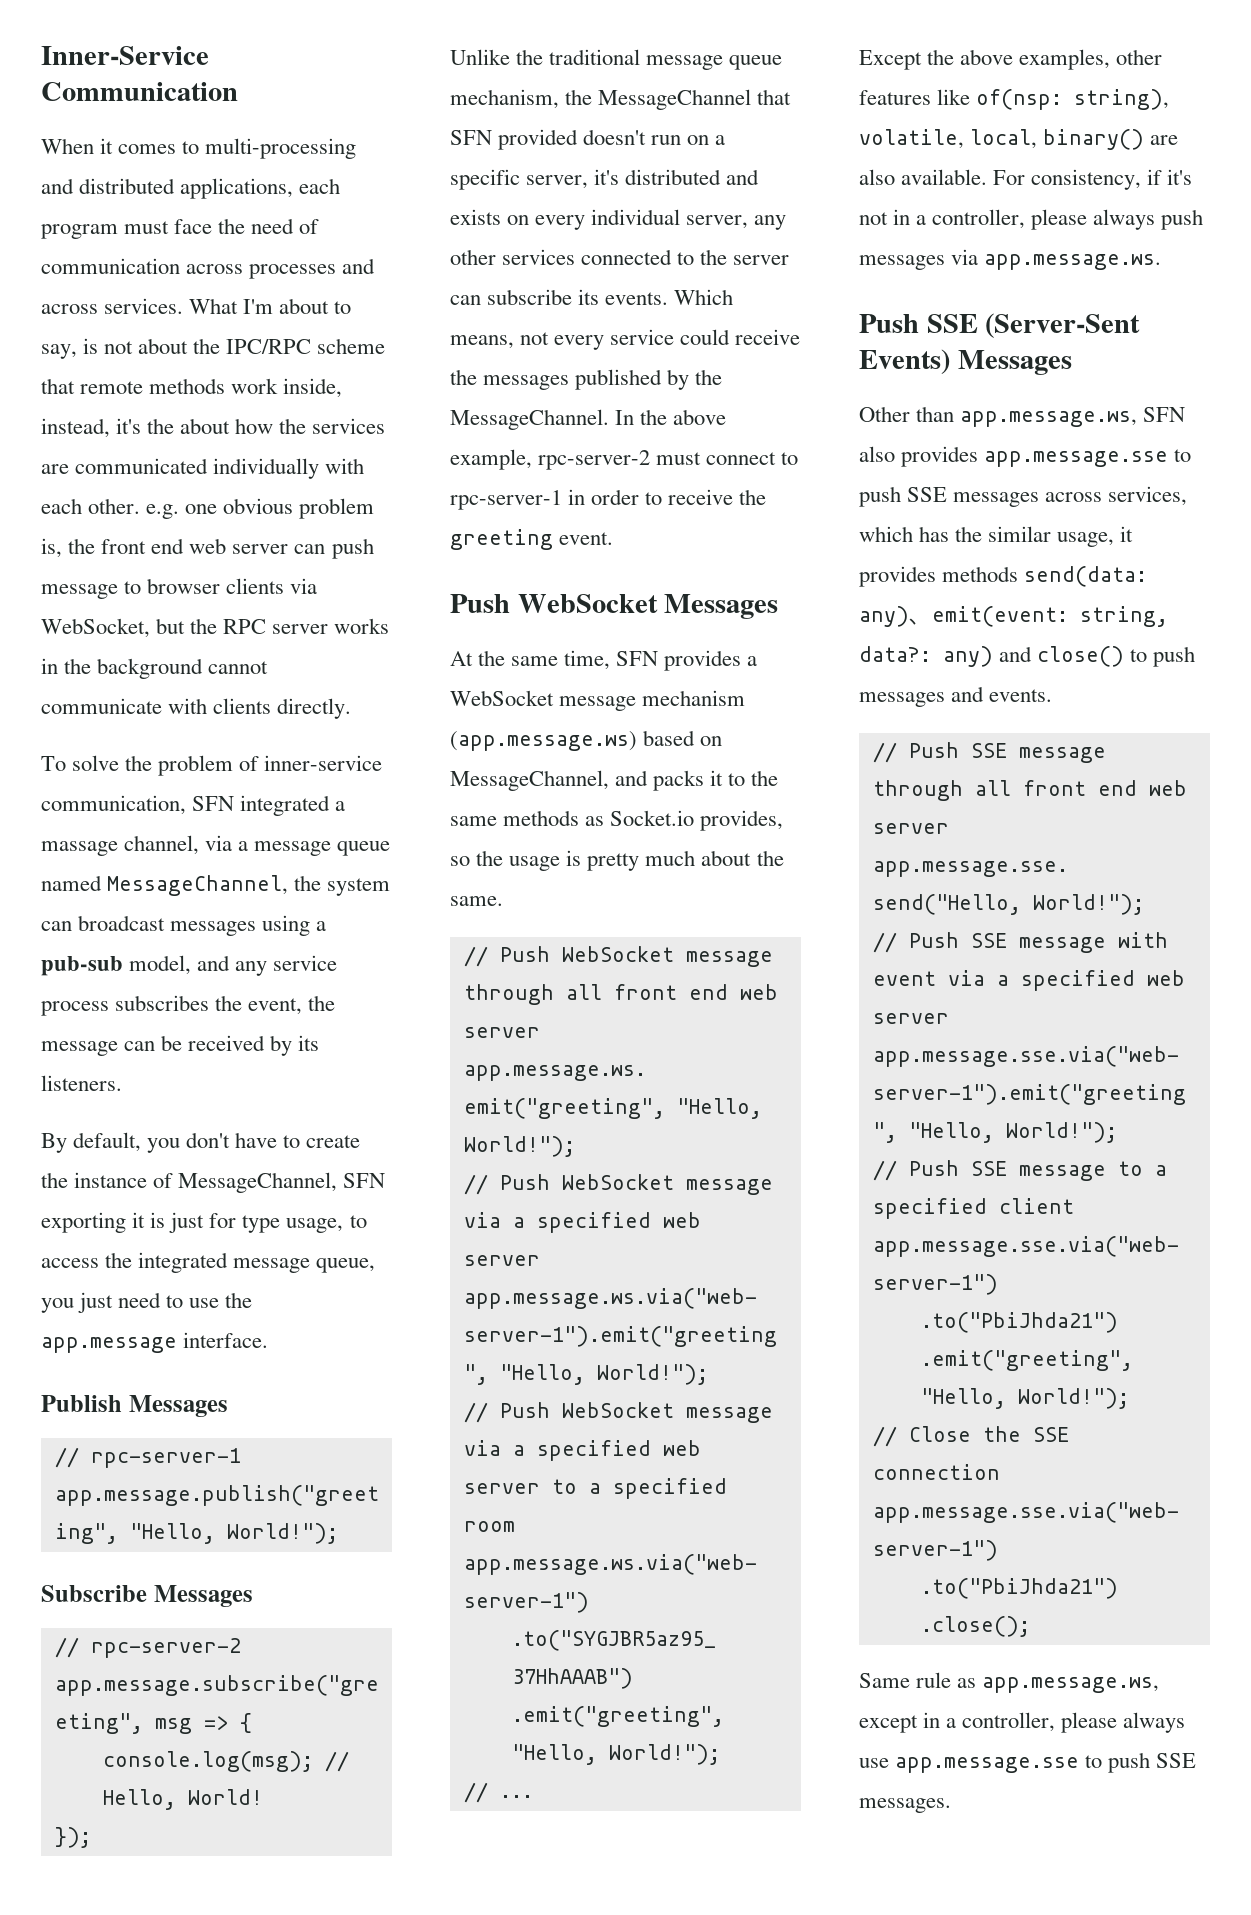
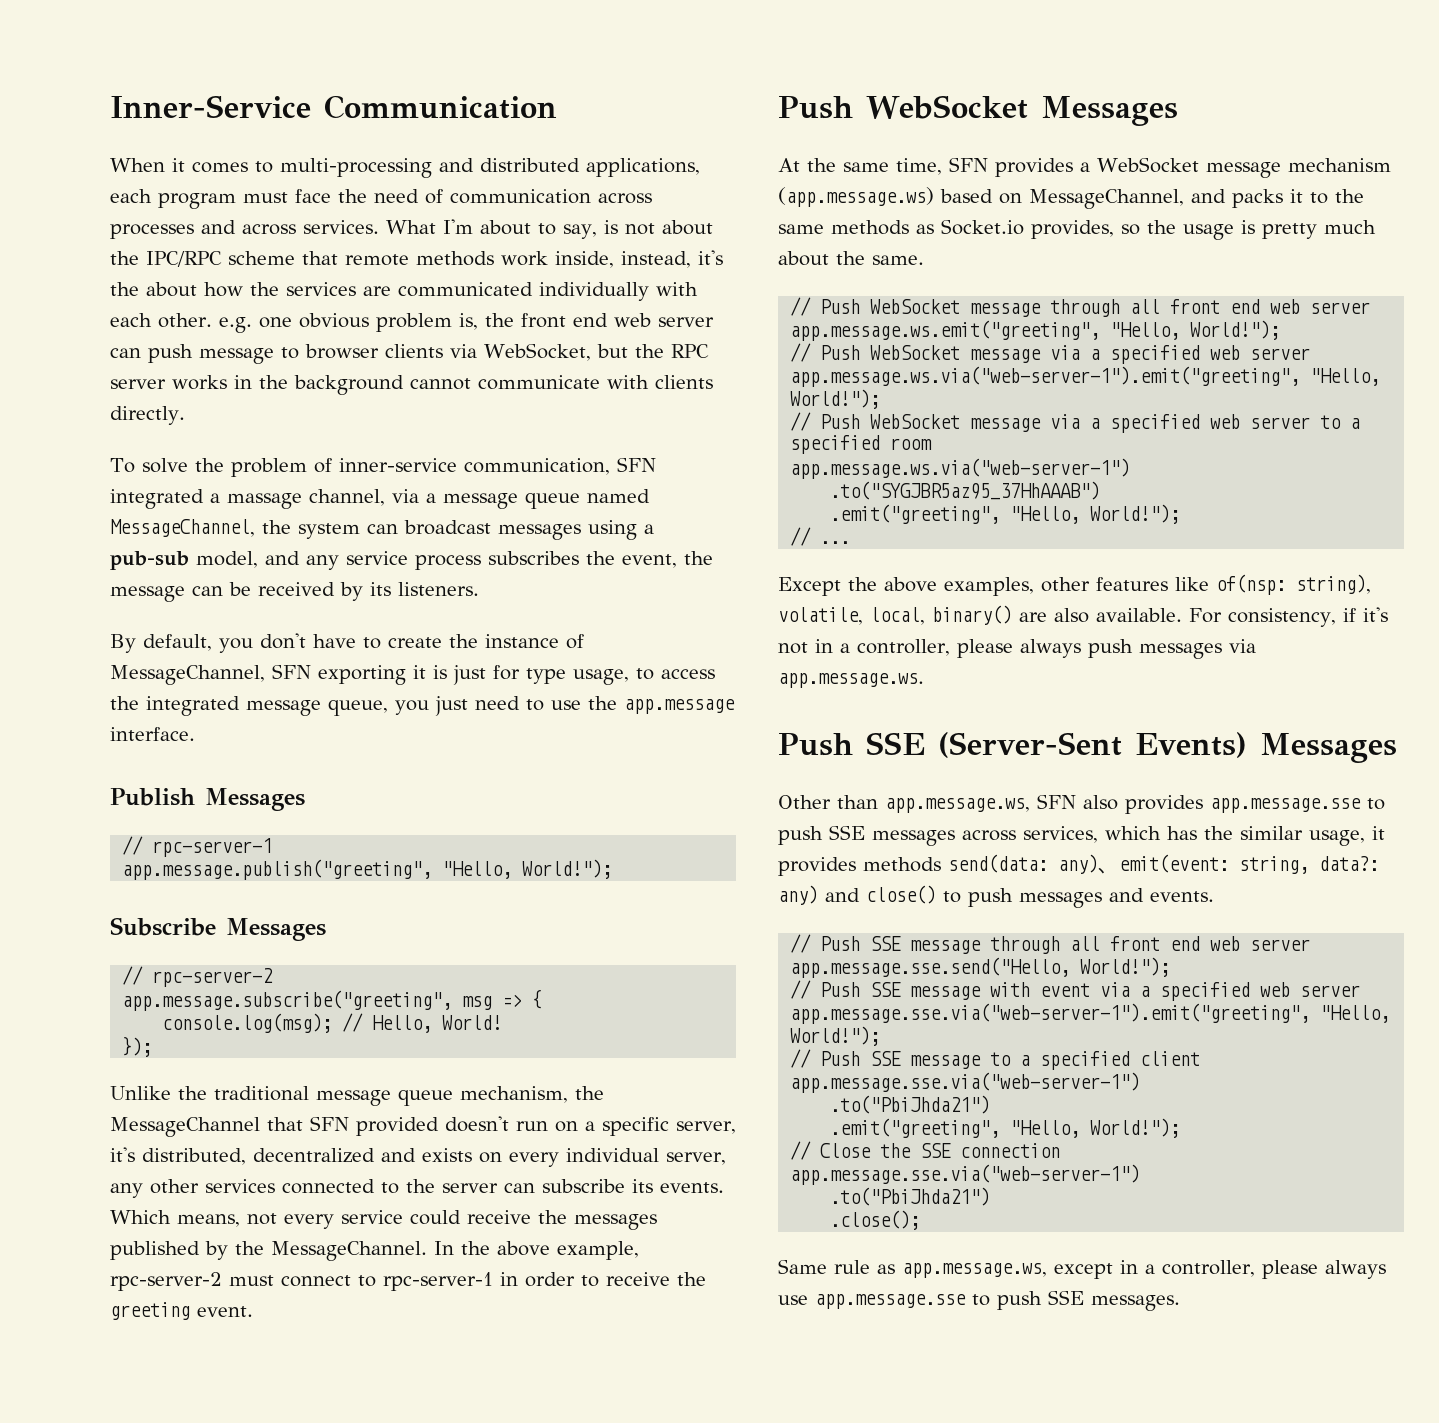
[625,169,722,185] distributed -> [142,1148,375,1165] distributed, decentralized

